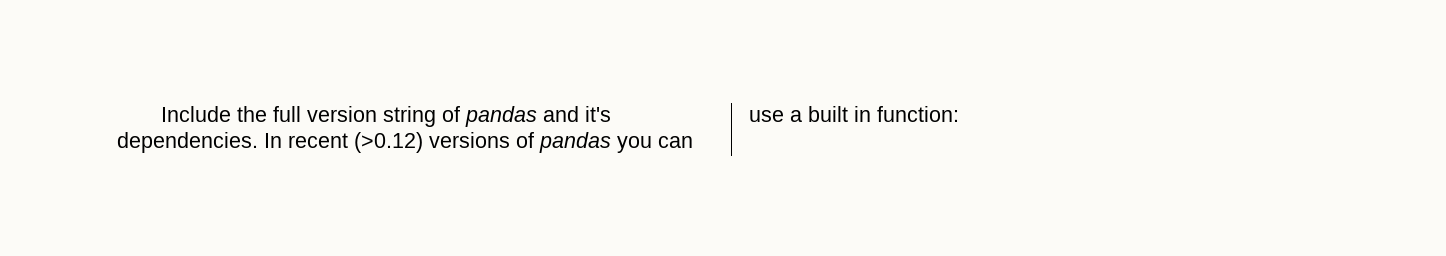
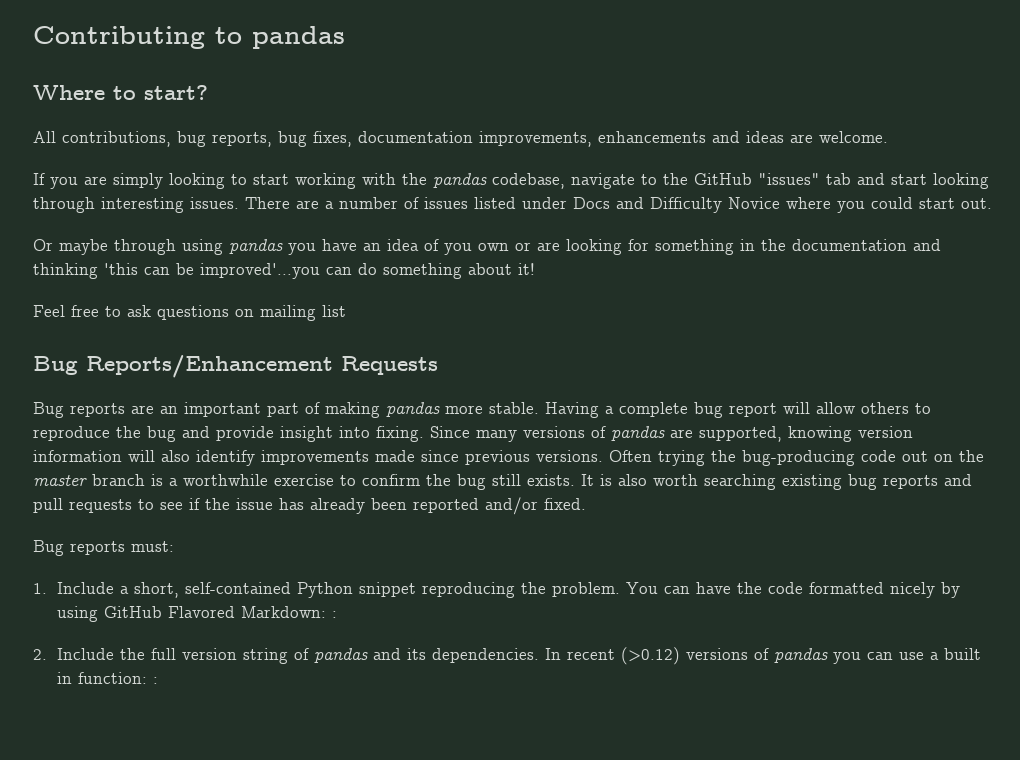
(160, 114) none -> [33,26,345,49] [33,85,208,100] [33,131,888,147] [33,173,989,189] [33,197,992,213] [33,239,941,255] [33,263,535,279] [33,305,346,321] [33,355,438,378] [33,402,931,418] [33,426,913,442] [33,450,984,466] [33,474,972,490] [33,497,586,515] [33,540,174,556] [33,582,960,598] [56,606,337,622] [33,649,47,660] Contributing to pandas // Where to start? // All contributions, bug reports, bug fixes, documentation improvements, enhancements and ideas are welcome. // If you are simply looking to start working with the pandas codebase, navigate to the GitHub "issues" tab and start looking through interesting issues. There are a number of issues listed under Docs and Difficulty Novice where you could start out. // Or maybe through using pandas you have an idea of you own or are looking for something in the documentation and thinking 'this can be improved'...you can do something about it! // Feel free to ask questions on mailing list // Bug Reports/Enhancement Requests // Bug reports are an important part of making pandas more stable. Having a complete bug report will allow others to reproduce the bug and provide insight into fixing. Since many versions of pandas are supported, knowing version information will also identify improvements made since previous versions. Often trying the bug-producing code out on the master branch is a worthwhile exercise to confirm the bug still exists. It is also worth searching existing bug reports and pull requests to see if the issue has already been reported and/or fixed. // Bug reports must: // 1. Include a short, self-contained Python snippet reproducing the problem. You can have the code formatted nicely by using GitHub Flavored Markdown: : // 2.
[584,106,611,122] it's -> [406,648,426,660] its
(959, 114) none -> [152,677,158,684] :

